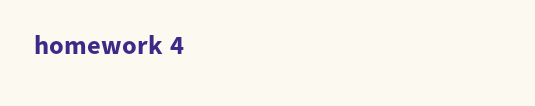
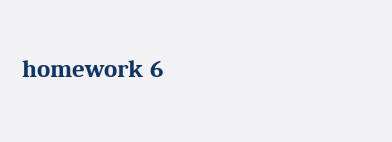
[170,37,185,54] 4 -> [149,60,163,77] 6

